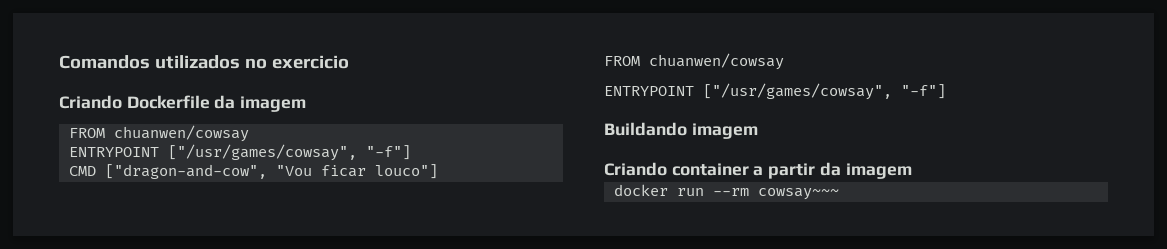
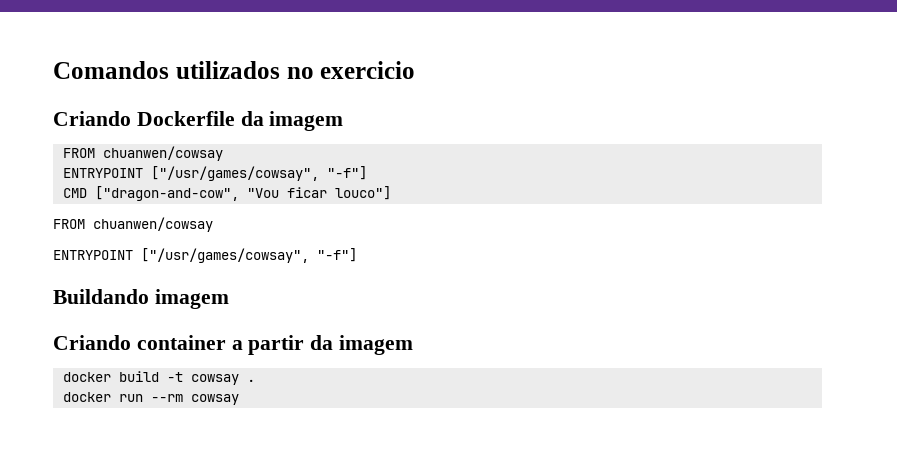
(912, 171) none -> [62,371,255,385] // docker build -t cowsay .
[757,188,839,200] cowsay~~~ -> [190,394,239,405] cowsay

